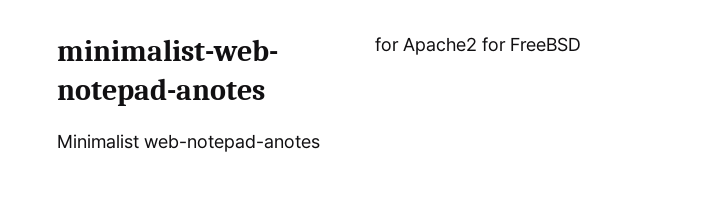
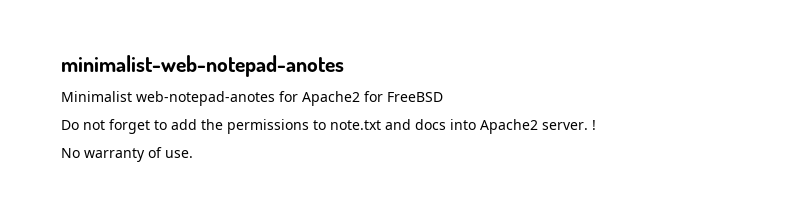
(581, 44) none -> [61,119,596,134] [61,147,193,162] // Do not forget to add the permissions to note.txt and docs into Apache2 server. ! // No warranty of use.

